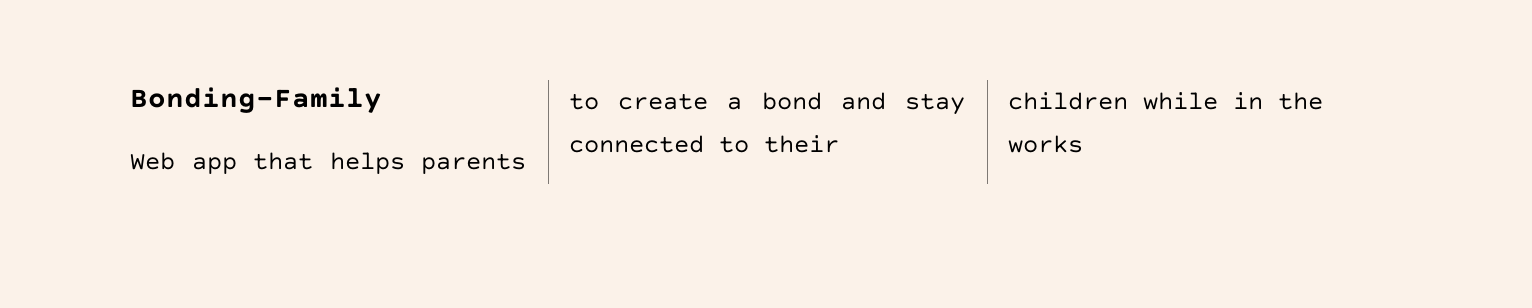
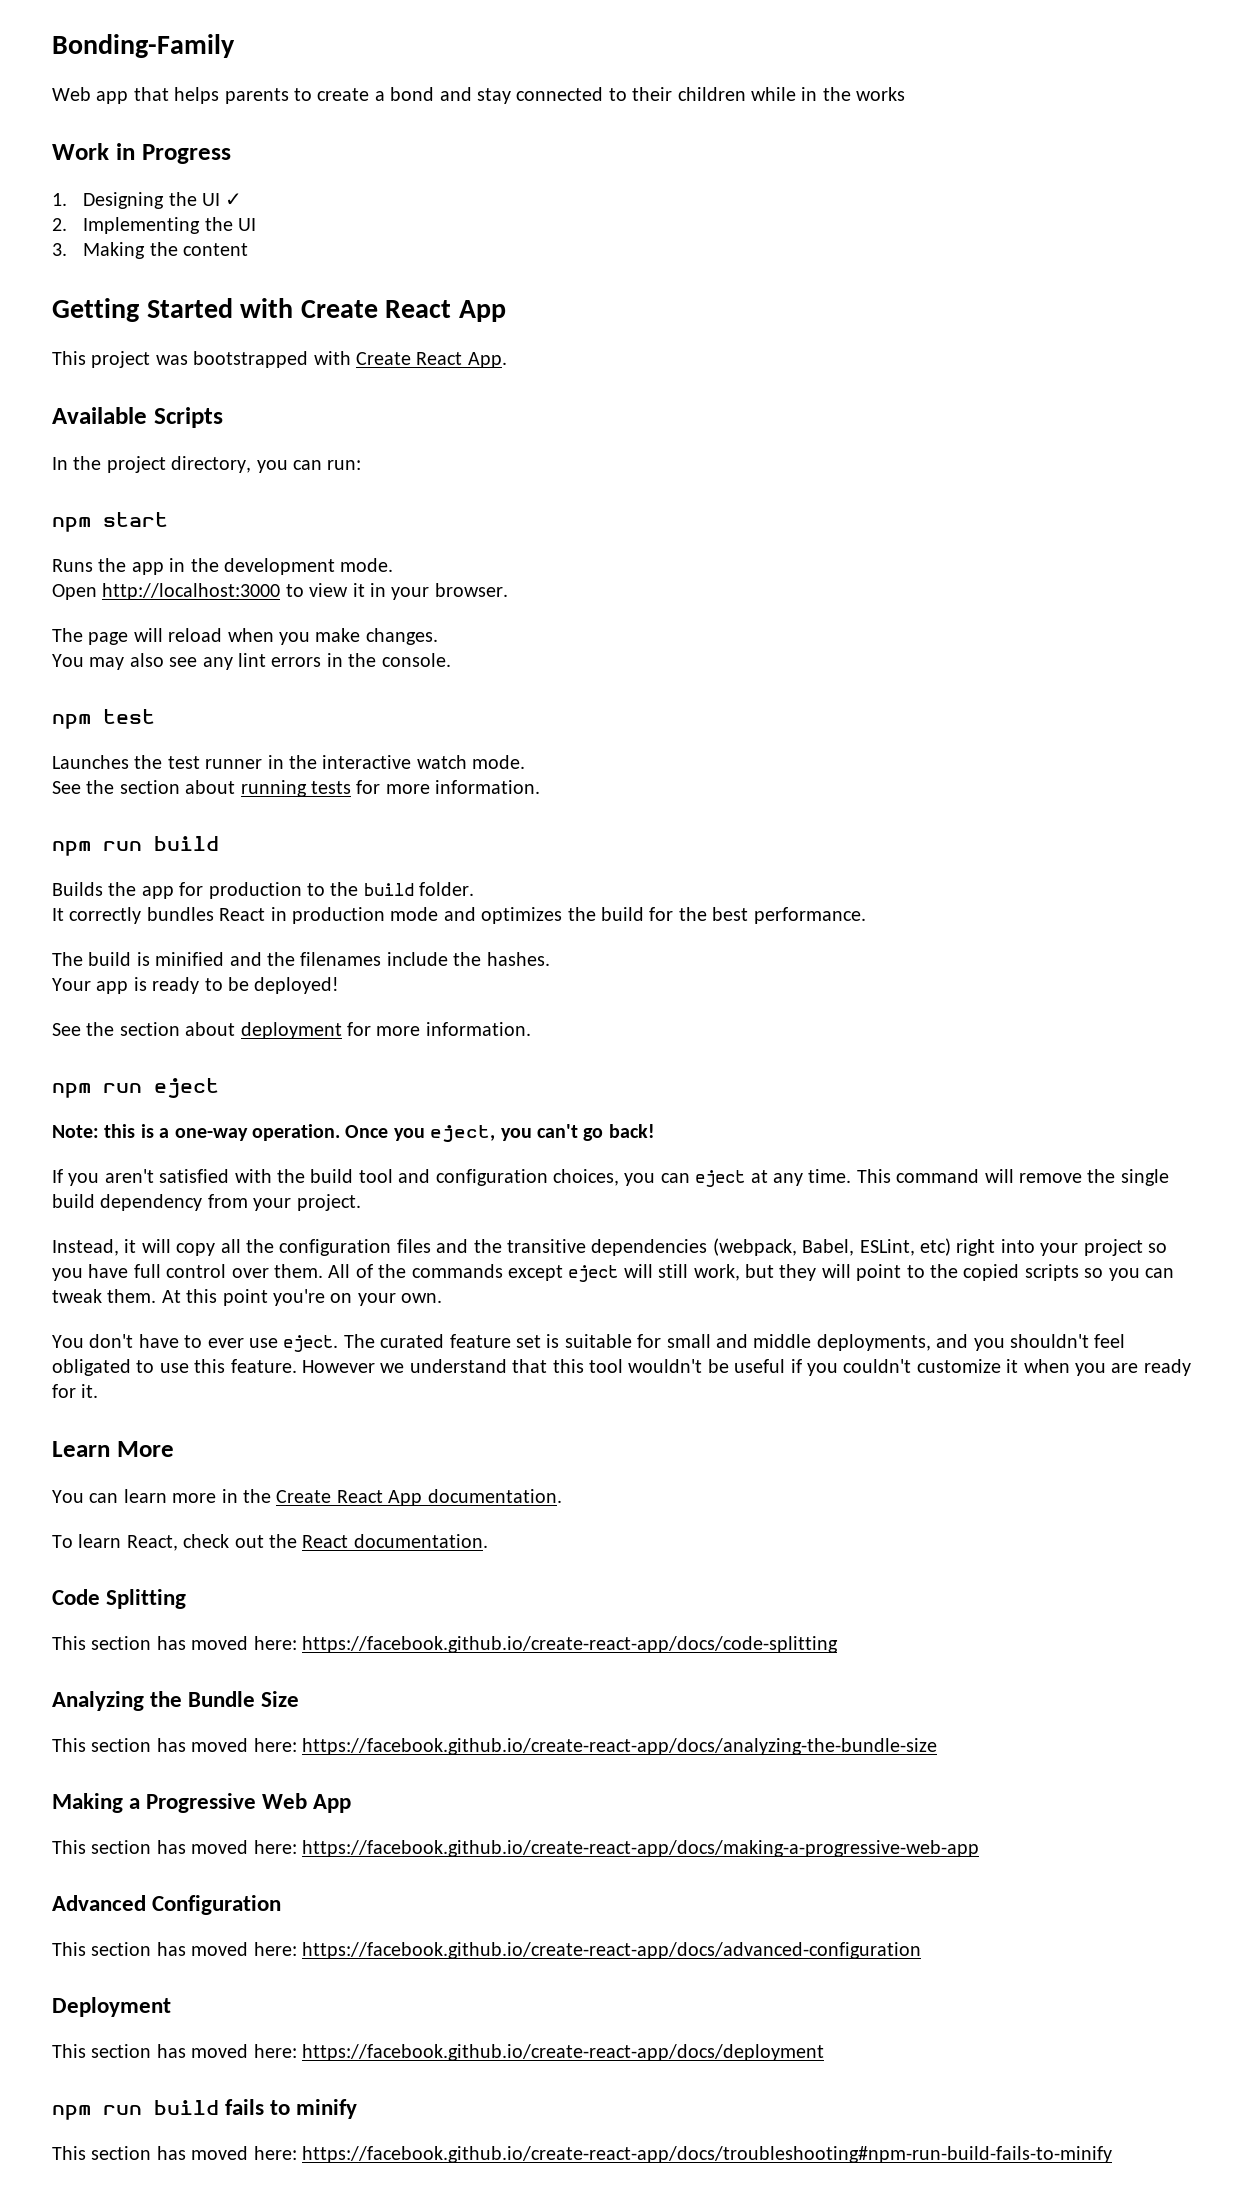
(1083, 144) none -> [52,143,231,164] [52,192,243,209] [52,217,256,234] [52,242,248,259] [52,298,506,322] [52,351,507,368] [52,407,223,428] [52,456,362,473] [52,512,168,532] [52,558,394,575] [52,583,508,600] [52,628,438,645] [52,653,451,670] [52,709,155,729] [52,755,526,769] [52,780,541,797] [52,836,219,856] [52,882,475,899] [52,907,866,924] [52,952,550,966] [52,977,340,994] [52,1022,531,1039] [52,1078,219,1098] [52,1124,655,1143] [52,1169,1169,1187] [52,1194,361,1211] [52,1238,1167,1256] [52,1264,1174,1282] [52,1289,443,1306] [52,1334,1126,1352] [52,1359,1191,1376] [52,1384,99,1398] [52,1441,174,1457] [52,1489,562,1506] [52,1534,488,1551] [52,1589,187,1609] [52,1636,838,1653] [52,1691,300,1711] [52,1738,937,1755] [52,1793,352,1813] [52,1840,979,1857] [52,1895,282,1915] [52,1942,921,1959] [52,1997,171,2017] [52,2044,824,2061] [52,2099,358,2120] [52,2146,1112,2163] // Work in Progress // 1. Designing the UI ✓ // 2. Implementing the UI // 3. Making the content // Getting Started with Create React App // This project was bootstrapped with Create React App. // Available Scripts // In the project directory, you can run: // npm start // Runs the app in the development mode. // Open http://localhost:3000 to view it in your browser. // The page will reload when you make changes. // You may also see any lint errors in the console. // npm test // Launches the test runner in the interactive watch mode. // See the section about running tests for more information. // npm run build // Builds the app for production to the build folder. // It correctly bundles React in production mode and optimizes the build for the best performance. // The build is minified and the filenames include the hashes. // Your app is ready to be deployed! // See the section about deployment for more information. // npm run eject // Note: this is a one-way operation. Once you eject, you can't go back! // If you aren't satisfied with the build tool and configuration choices, you can eject at any time. This command will remove the single build dependency from your project. // Instead, it will copy all the configuration files and the transitive dependencies (webpack, Babel, ESLint, etc) right into your project so you have full control over them. All of the commands except eject will still work, but they will point to the copied scripts so you can tweak them. At this point you're on your own. // You don't have to ever use eject. The curated feature set is suitable for small and middle deployments, and you shouldn't feel obligated to use this feature. However we understand that this tool wouldn't be useful if you couldn't customize it when you are ready for it. // Learn More // You can learn more in the Create React App documentation. // To learn React, check out the React documentation. // Code Splitting // This section has moved here: https://facebook.github.io/create-react-app/docs/code-splitting // Analyzing the Bundle Size // This section has moved here: https://facebook.github.io/create-react-app/docs/analyzing-the-bundle-size // Making a Progressive Web App // This section has moved here: https://facebook.github.io/create-react-app/docs/making-a-progressive-web-app // Advanced Configuration // This section has moved here: https://facebook.github.io/create-react-app/docs/advanced-configuration // Deployment // This section has moved here: https://facebook.github.io/create-react-app/docs/deployment // npm run build fails to minify // This section has moved here: https://facebook.github.io/create-react-app/docs/troubleshooting#npm-run-build-fails-to-minify

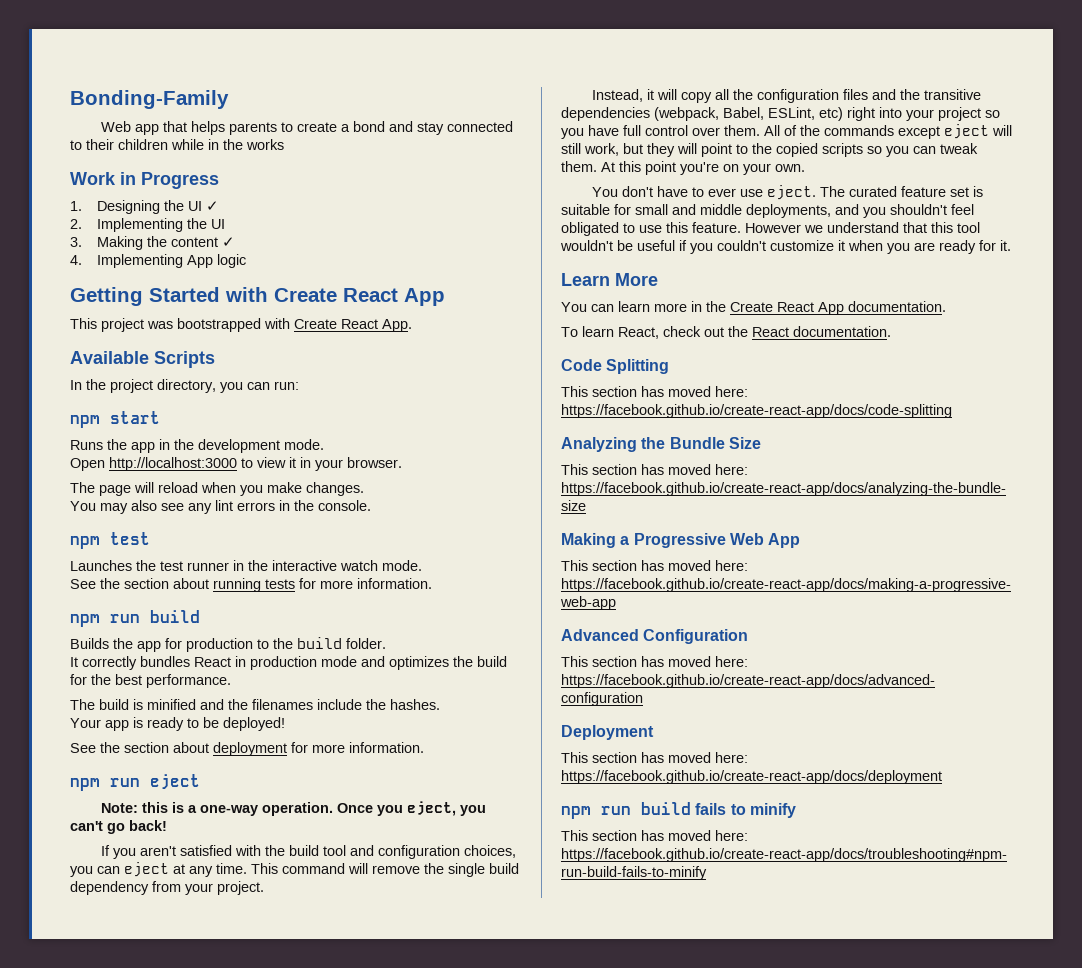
(248, 249) none -> [221,237,235,247] [70,254,246,268] ✓ // 4. Implementing App logic

